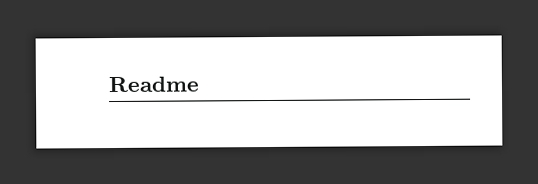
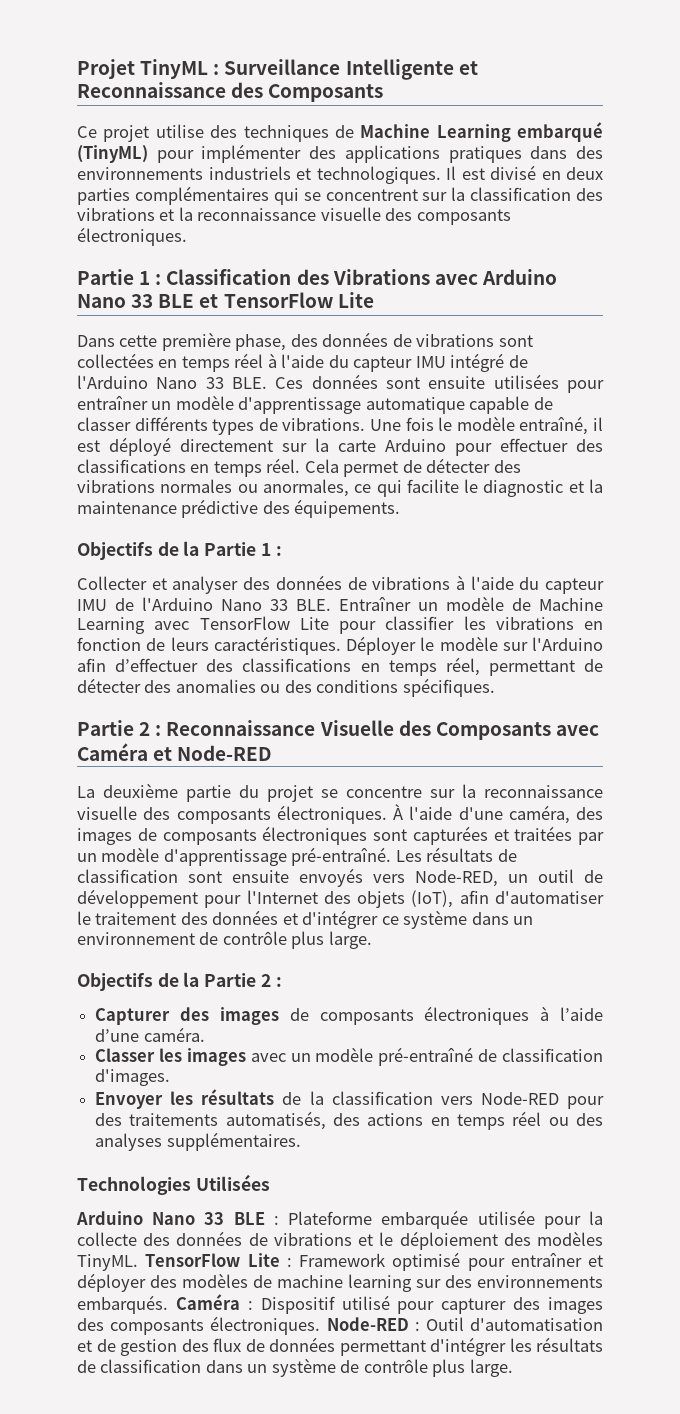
[108,76,199,93] Readme -> [77,59,478,80] [77,82,384,102] [77,122,603,142] [77,144,603,163] [77,165,603,184] [77,186,603,205] [77,207,511,225] [77,227,187,246] [77,269,557,285] [77,292,374,308] [77,332,533,351] [77,353,528,372] [77,374,604,393] [77,395,553,414] [77,416,604,435] [77,437,603,456] [77,458,521,477] [77,479,604,497] [77,499,401,518] [77,541,282,560] [77,575,604,594] [77,596,603,611] [77,616,603,634] [77,636,603,655] [77,657,603,676] [77,678,495,697] [77,720,599,740] [77,743,273,761] [77,783,603,802] [77,804,603,824] [77,826,604,845] [77,847,517,866] [77,868,603,887] [77,889,604,908] [77,910,534,929] [77,931,372,949] [77,972,282,991] [95,1006,603,1025] [95,1027,205,1042] [95,1047,603,1066] [95,1069,171,1086] [95,1089,604,1109] [95,1111,603,1130] [95,1132,301,1151] [77,1174,270,1195] [76,1210,603,1229] [77,1231,603,1250] [77,1252,603,1271] [77,1273,603,1292] [77,1294,603,1314] [77,1316,603,1335] [77,1337,603,1356] [77,1358,513,1377] Projet TinyML : Surveillance Intelligente et Reconnaissance des Composants // Ce projet utilise des techniques de Machine Learning embarqué (TinyML) pour implémenter des applications pratiques dans des environnements industriels et technologiques. Il est divisé en deux parties complémentaires qui se concentrent sur la classification des vibrations et la reconnaissance visuelle des composants électroniques. // Partie 1 : Classification des Vibrations avec Arduino Nano 33 BLE et TensorFlow Lite // Dans cette première phase, des données de vibrations sont collectées en temps réel à l'aide du capteur IMU intégré de l'Arduino Nano 33 BLE. Ces données sont ensuite utilisées pour entraîner un modèle d'apprentissage automatique capable de classer différents types de vibrations. Une fois le modèle entraîné, il est déployé directement sur la carte Arduino pour effectuer des classifications en temps réel. Cela permet de détecter des vibrations normales ou anormales, ce qui facilite le diagnostic et la maintenance prédictive des équipements. // Objectifs de la Partie 1 : // Collecter et analyser des données de vibrations à l'aide du capteur IMU de l'Arduino Nano 33 BLE. Entraîner un modèle de Machine Learning avec TensorFlow Lite pour classifier les vibrations en fonction de leurs caractéristiques. Déployer le modèle sur l'Arduino afin d’effectuer des classifications en temps réel, permettant de détecter des anomalies ou des conditions spécifiques. // Partie 2 : Reconnaissance Visuelle des Composants avec Caméra et Node-RED // La deuxième partie du projet se concentre sur la reconnaissance visuelle des composants électroniques. À l'aide d'une caméra, des images de composants électroniques sont capturées et traitées par un modèle d'apprentissage pré-entraîné. Les résultats de classification sont ensuite envoyés vers Node-RED, un outil de développement pour l'Internet des objets (IoT), afin d'automatiser le traitement des données et d'intégrer ce système dans un environnement de contrôle plus large. // Objectifs de la Partie 2 : // Capturer des images de composants électroniques à l’aide d’une caméra. // Classer les images avec un modèle pré-entraîné de classification d'images. // Envoyer les résultats de la classification vers Node-RED pour des traitements automatisés, des actions en temps réel ou des analyses supplémentaires. // Technologies Utilisées // Arduino Nano 33 BLE : Plateforme embarquée utilisée pour la collecte des données de vibrations et le déploiement des modèles TinyML. TensorFlow Lite : Framework optimisé pour entraîner et déployer des modèles de machine learning sur des environnements embarqués. Caméra : Dispositif utilisé pour capturer des images des composants électroniques. Node-RED : Outil d'automatisation et de gestion des flux de données permettant d'intégrer les résultats de classification dans un système de contrôle plus large.

